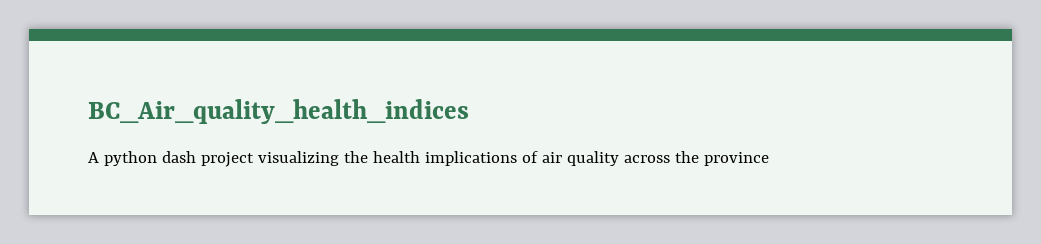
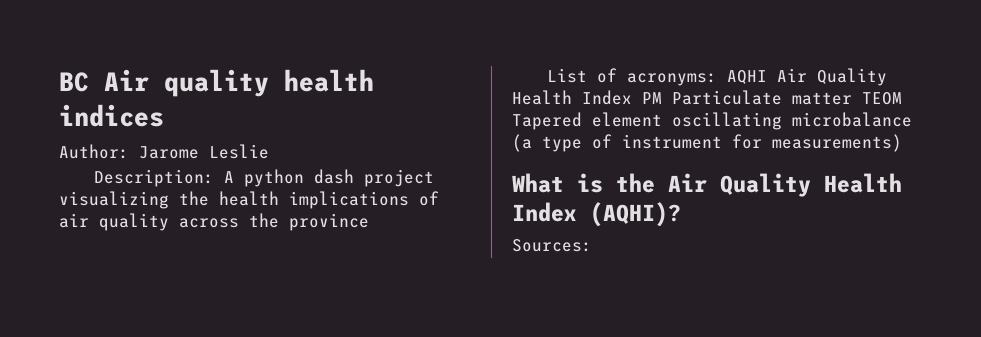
[88,99,469,124] BC_Air_quality_health_indices // -> [59,69,374,97] [59,104,164,127] [59,144,269,159] [93,169,214,187] BC Air quality health indices // Author: Jarome Leslie // Description:
(769, 159) none -> [546,68,887,86] [512,90,902,105] [512,112,912,130] [512,134,902,152] [512,173,902,197] [512,202,681,227] [512,239,592,252] // List of acronyms: AQHI Air Quality Health Index PM Particulate matter TEOM Tapered element oscillating microbalance (a type of instrument for measurements) // What is the Air Quality Health Index (AQHI)? // Sources:

